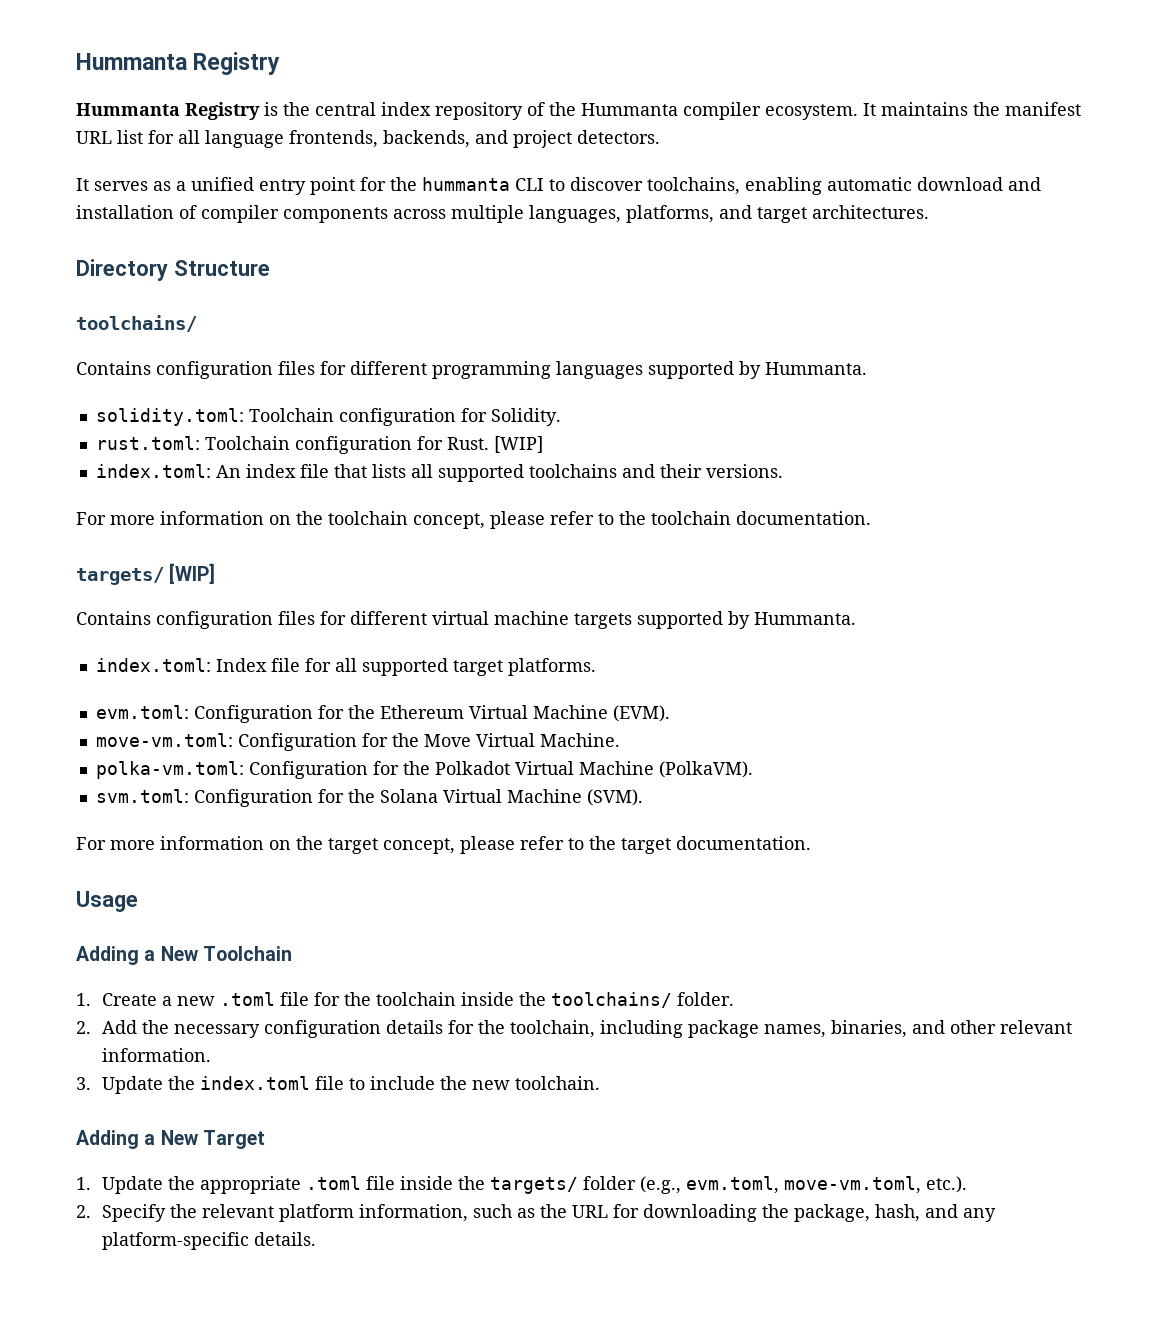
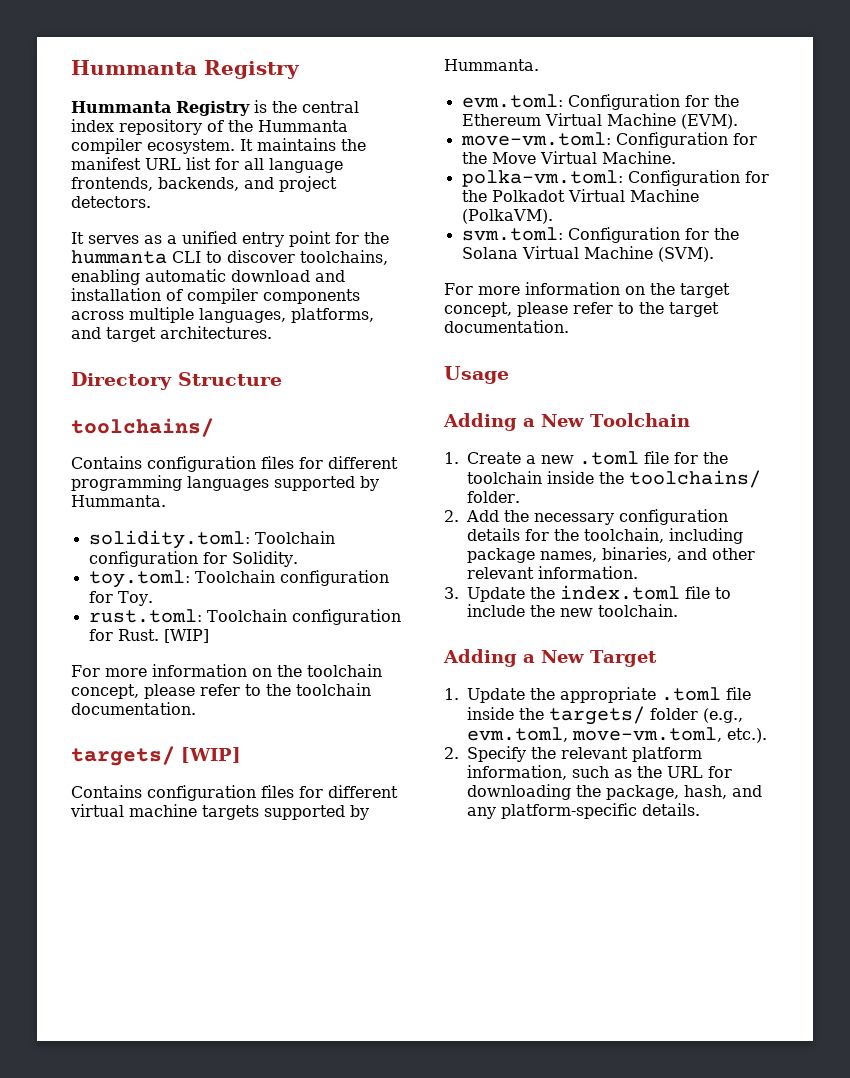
(561, 417) none -> [88,570,389,588] [88,591,153,606] // toy.toml: Toolchain configuration for Toy.
[95,464,783,482] // index.toml: An index file that lists all supported toolchains and their versions. -> (209, 636) none
[95,658,596,676] // index.toml: Index file for all supported target platforms. -> (539, 65) none

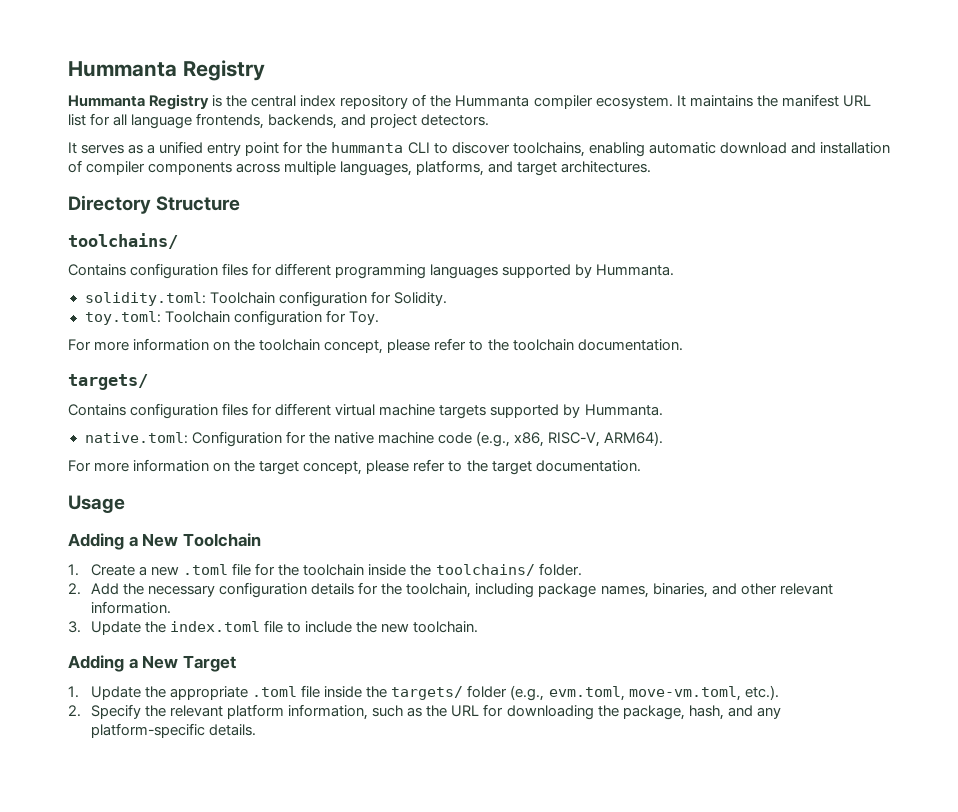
[88,609,401,625] [88,629,209,643] // rust.toml: Toolchain configuration for Rust. [WIP] -> (379, 318) none
[181,747,241,763] [WIP] -> (148, 382) none
[461,94,739,110] [461,113,738,129] [460,132,757,148] [461,151,676,164] [461,170,769,187] [461,189,699,202] [461,209,553,224] [461,227,739,243] [461,246,714,262] evm.toml: Configuration for the Ethereum Virtual Machine (EVM). // move-vm.toml: Configuration for the Move Virtual Machine. // polka-vm.toml: Configuration for the Polkadot Virtual Machine (PolkaVM). // svm.toml: Configuration for the Solana Virtual Machine (SVM). -> [84,431,663,447] native.toml: Configuration for the native machine code (e.g., x86, RISC-V, ARM64).

